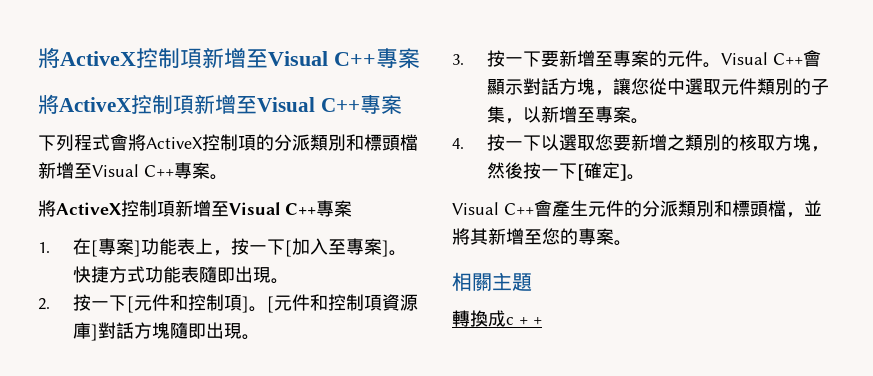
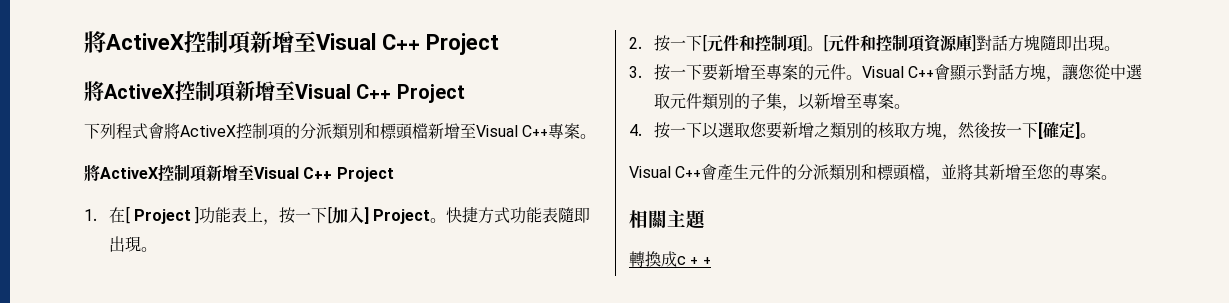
[38,47,420,69] [38,94,402,114] 將ActiveX控制項新增至Visual C++專案 // 將ActiveX控制項新增至Visual C++專案 -> [84,31,499,55] [84,80,465,103] 將ActiveX控制項新增至Visual C++ Project // 將ActiveX控制項新增至Visual C++ Project
[316,200,352,217] 專案 -> [336,167,394,182] Project
[97,238,134,255] 專案 -> [133,209,191,224] Project
[327,238,389,257] 至專案] -> [364,207,431,224] ] Project

